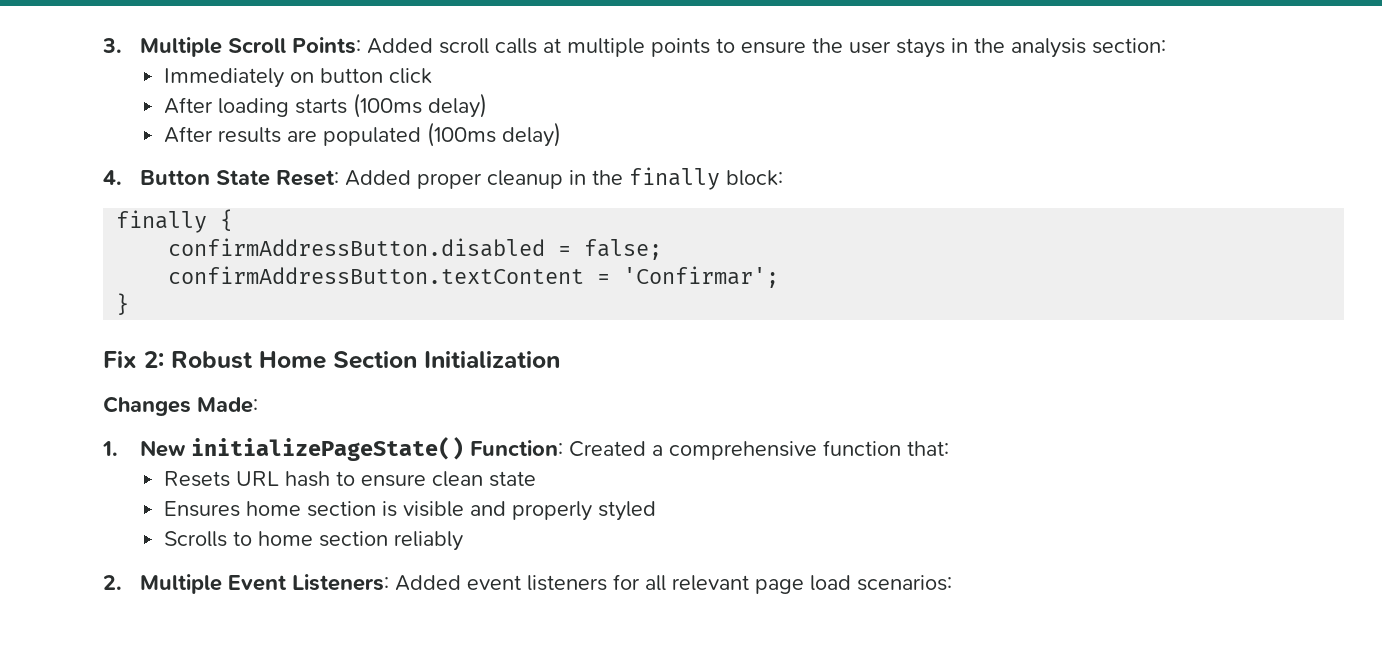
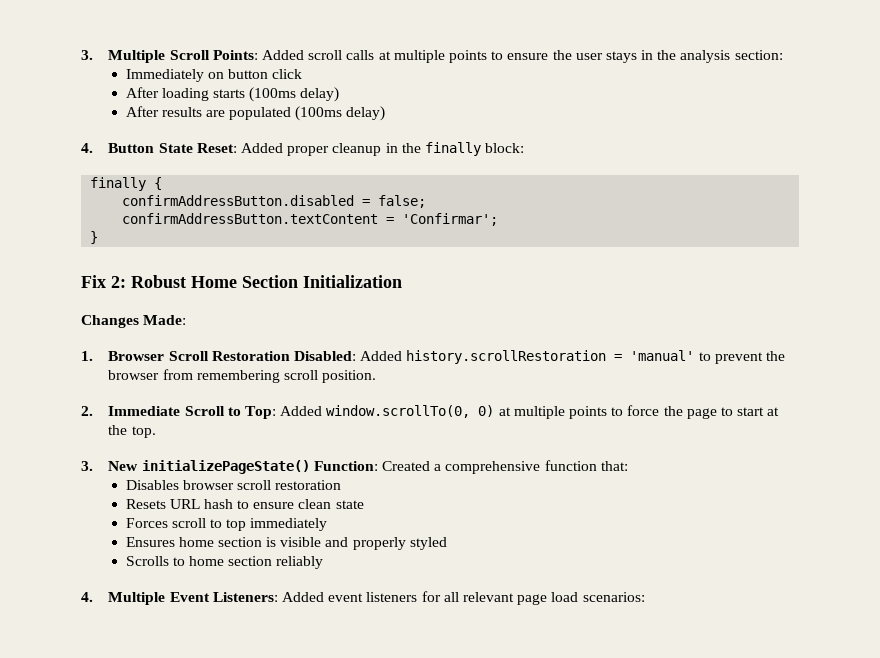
(118, 448) none -> [108,350,785,364] [108,369,377,383] [81,405,780,419] [108,425,156,438] [81,461,93,471] Browser Scroll Restoration Disabled: Added history.scrollRestoration = 'manual' to prevent the browser from remembering scroll position. // 2. Immediate Scroll to Top: Added window.scrollTo(0, 0) at multiple points to force the page to start at the top. // 3.
(949, 448) none -> [125,480,342,490] // Disables browser scroll restoration
(536, 479) none -> [125,518,328,531] // Forces scroll to top immediately
[103,575,122,590] 2. -> [81,592,93,602] 4.

